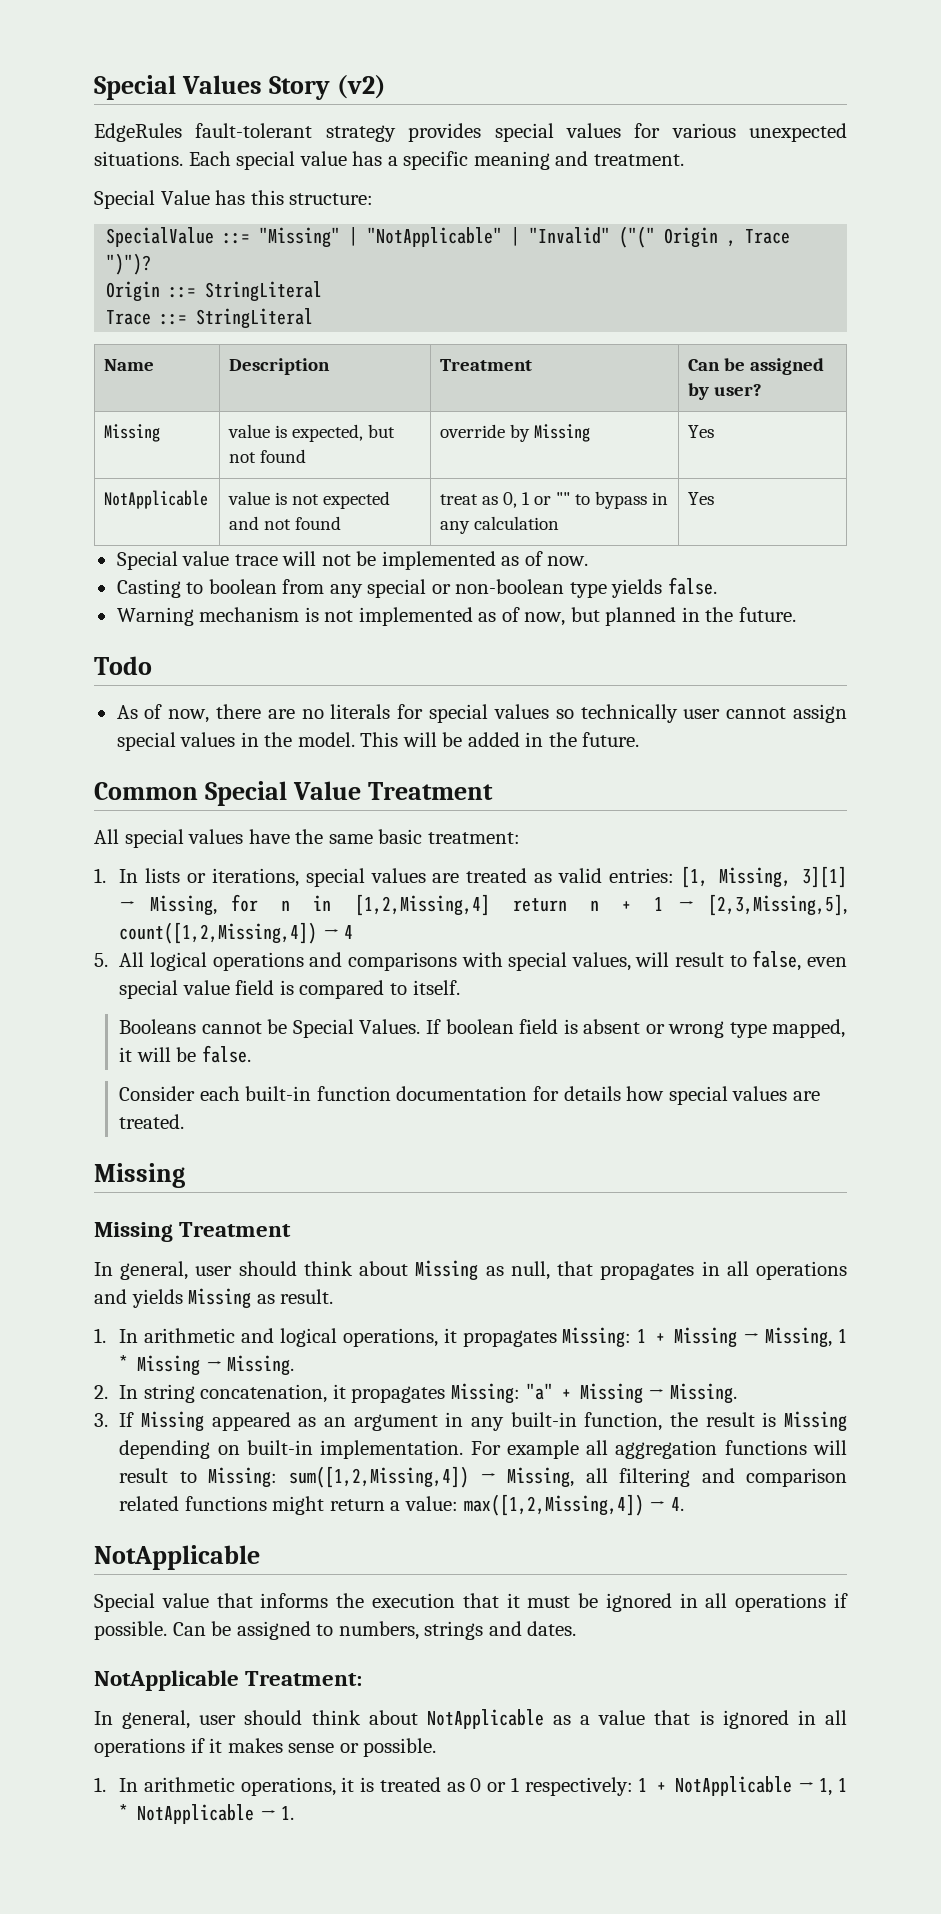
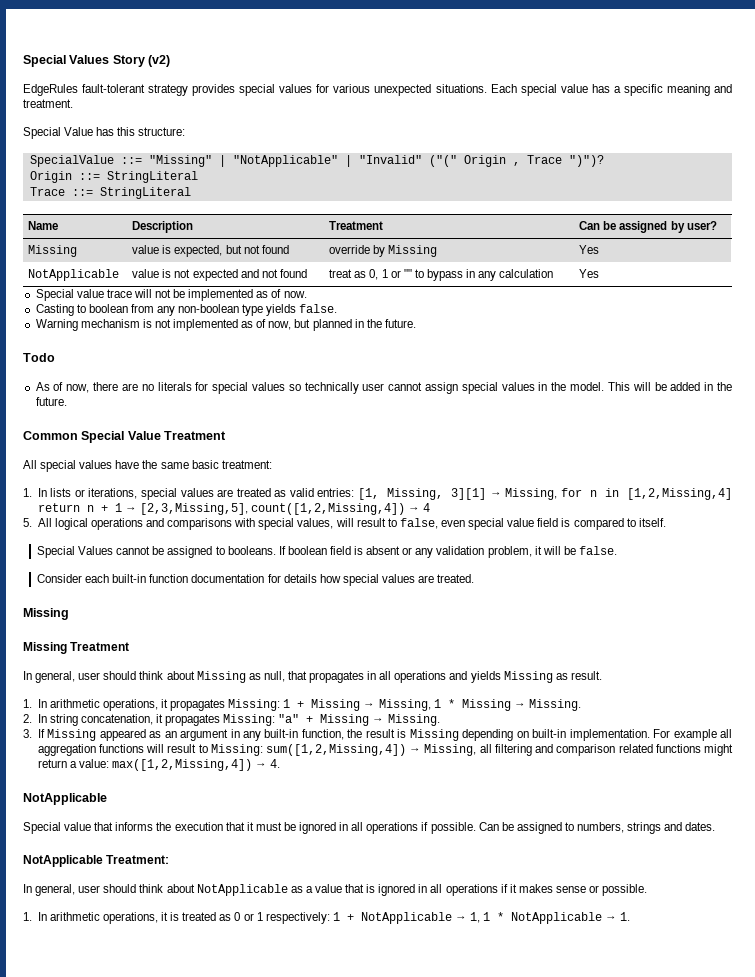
[367,579,451,598] special or -> (176, 311) none
[119,1019,421,1038] Booleans cannot be Special Values. -> [36,546,276,558] Special Values cannot be assigned to booleans.
[668,1019,846,1038] wrong type mapped, -> [415,546,532,558] any validation problem,
[241,1328,337,1347] and logical -> (100, 703) none

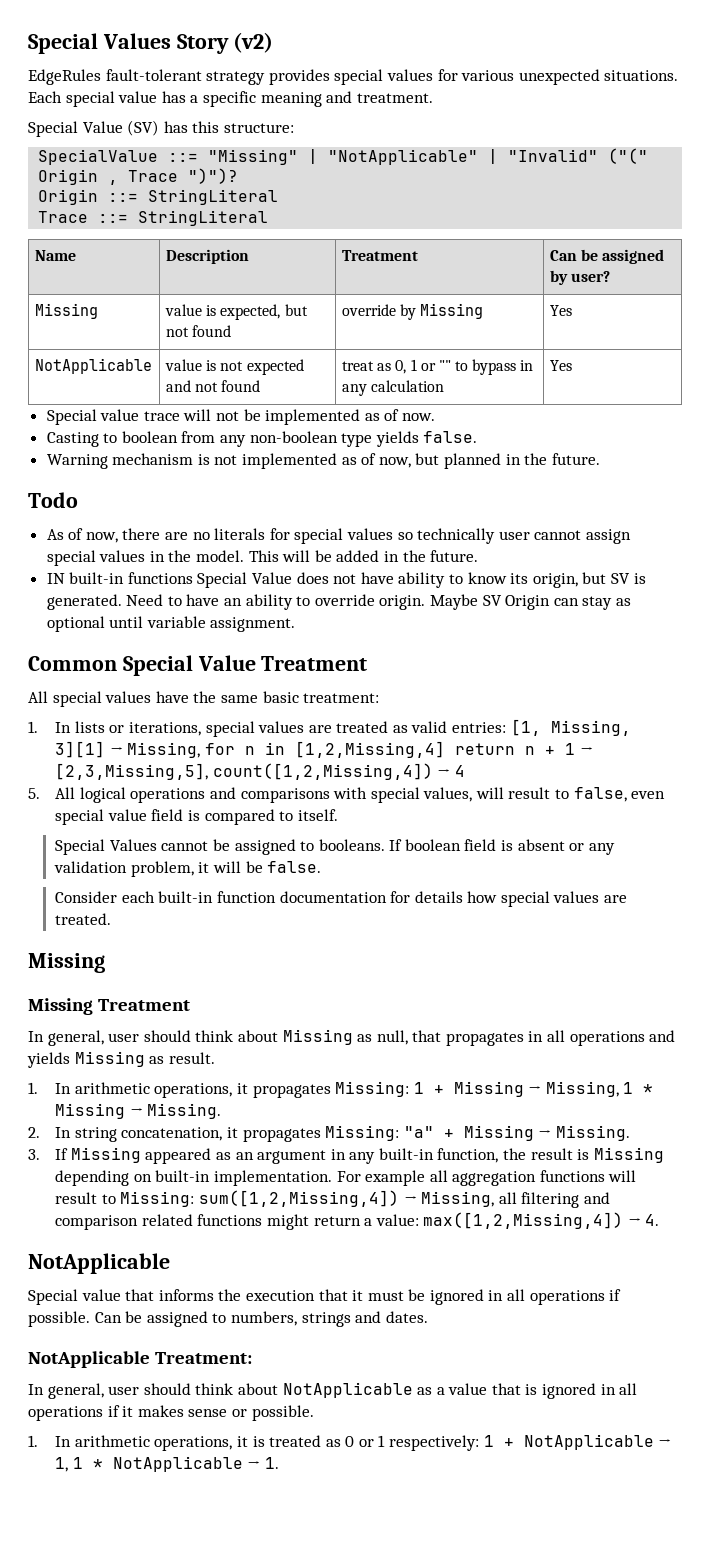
(94, 131) none -> [127,120,160,136] (SV)
(67, 401) none -> [46,572,646,588] [46,594,631,610] [46,616,296,632] // IN built-in functions Special Value does not have ability to know its origin, but SV is generated. Need to have an ability to override origin. Maybe SV Origin can stay as optional until variable assignment.

